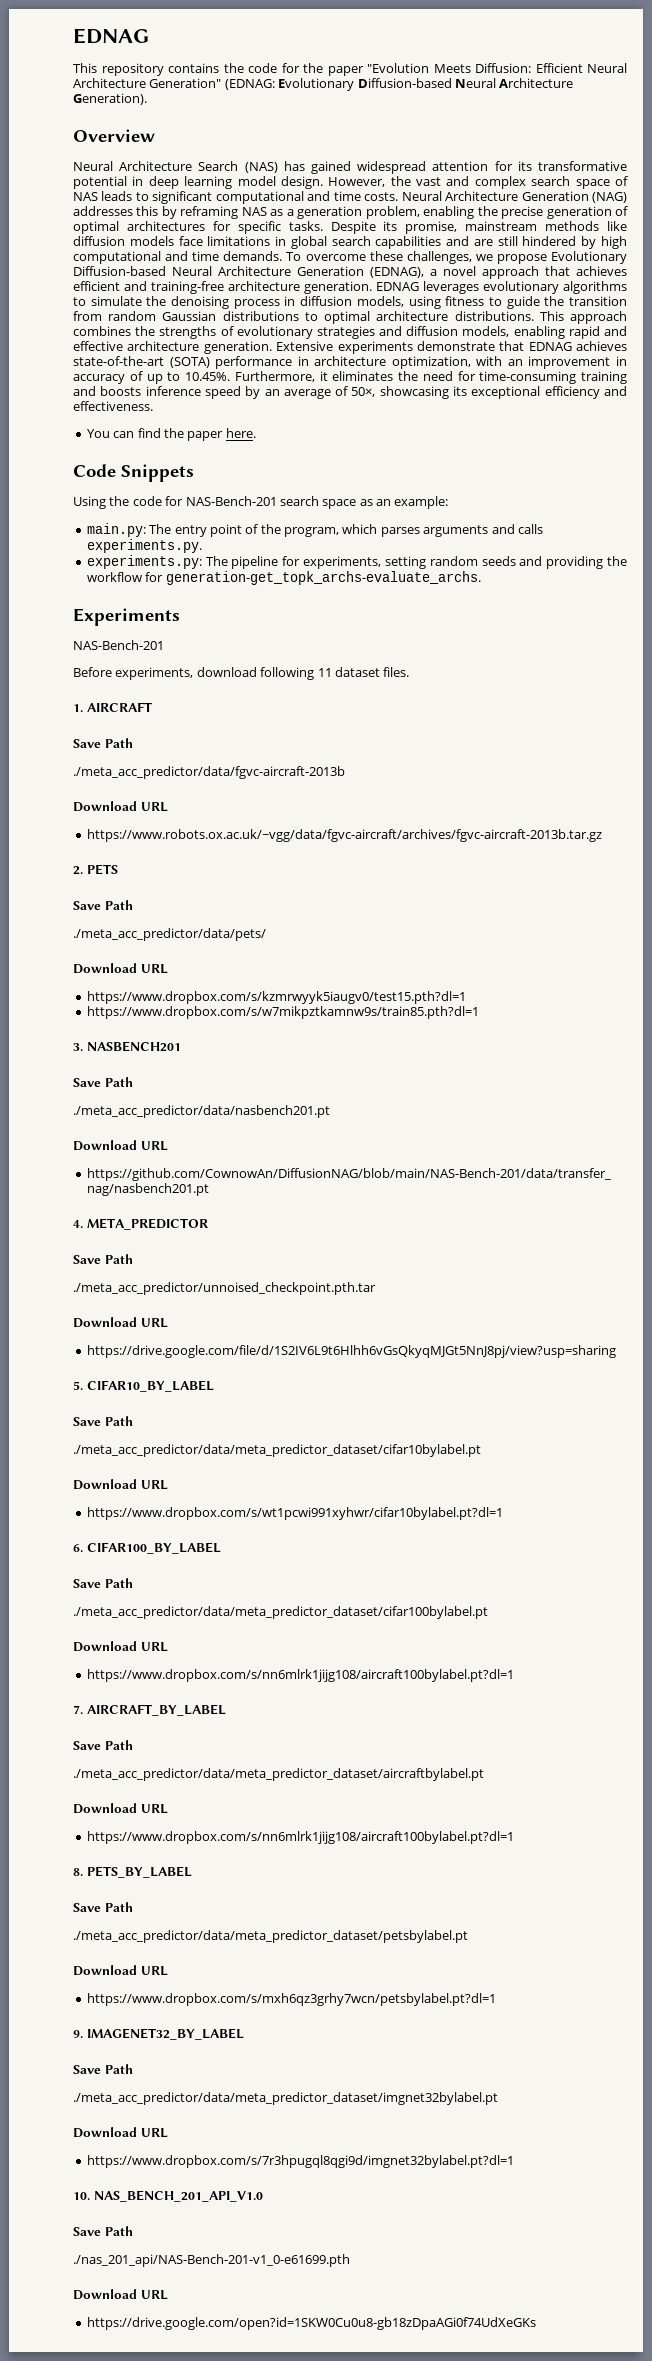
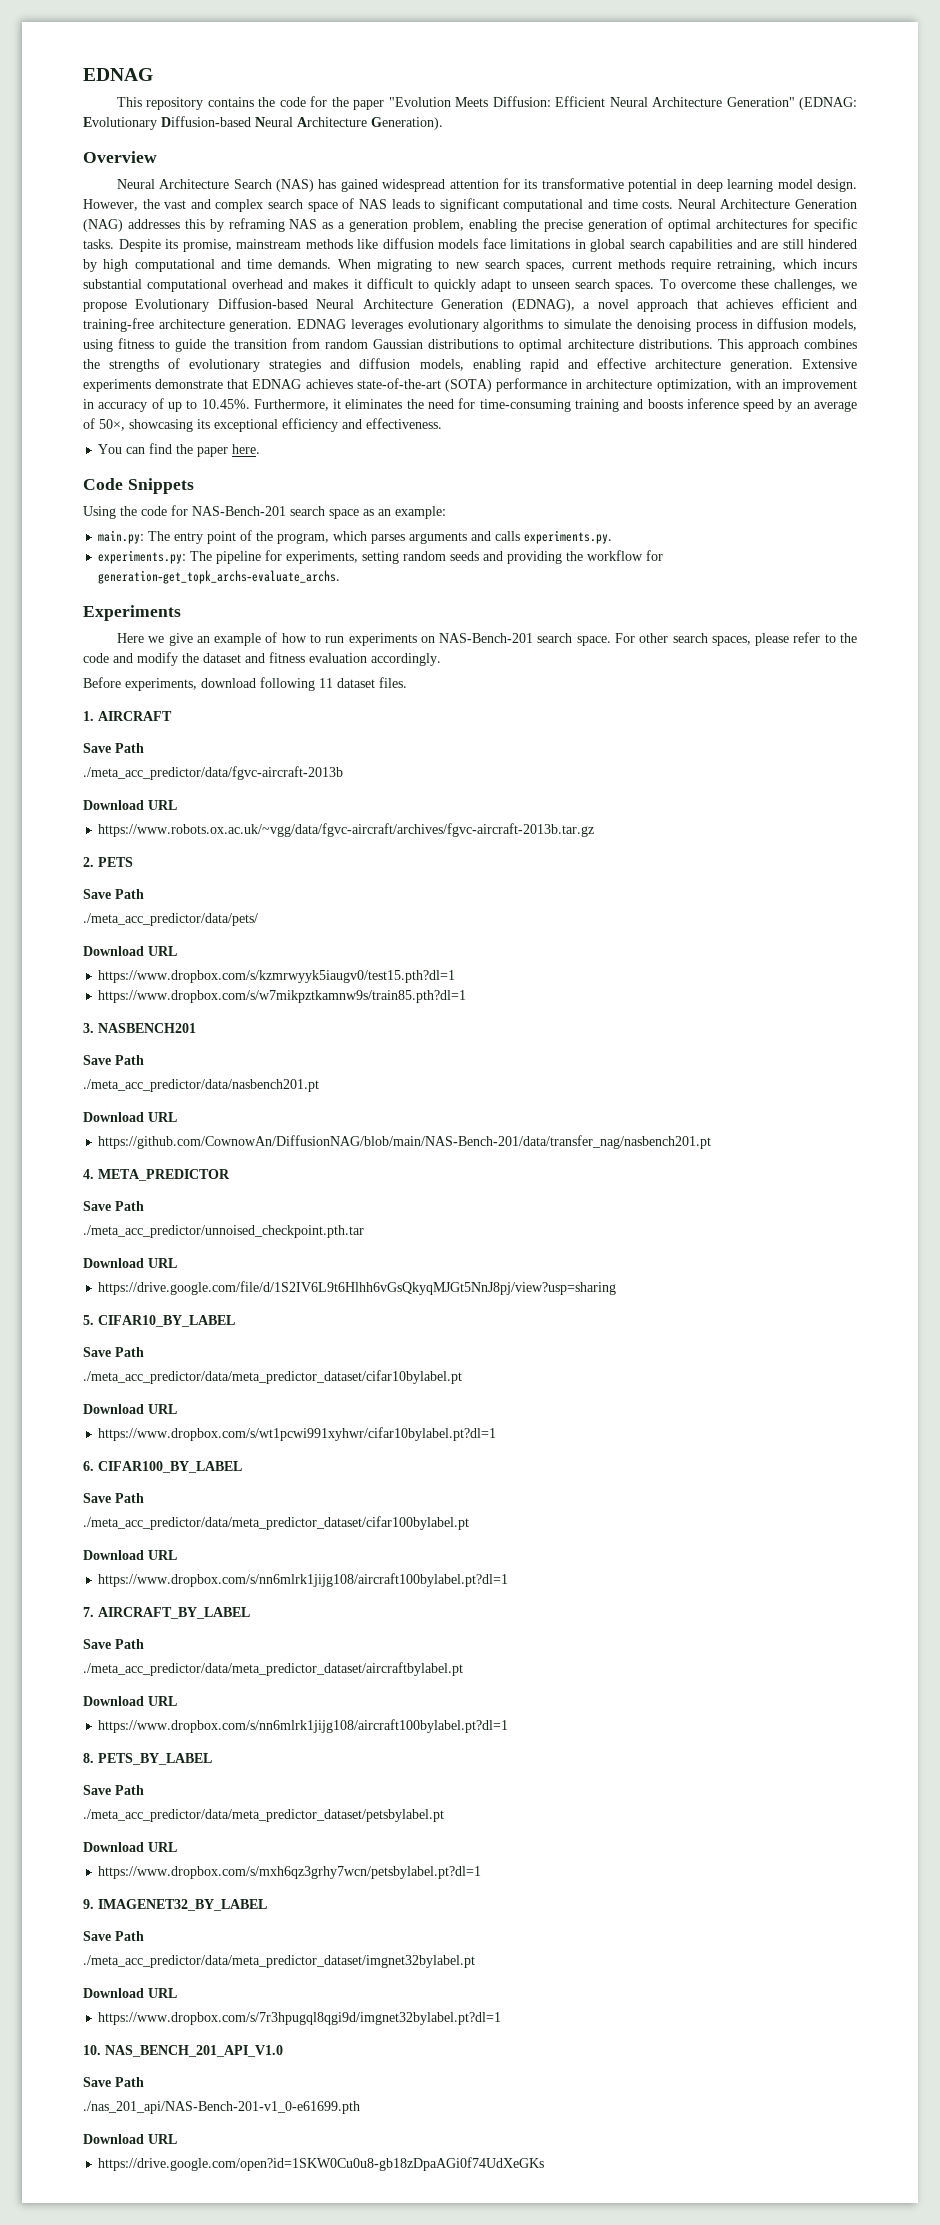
(283, 256) none -> [337,259,857,272] [83,278,655,292] When migrating to new search spaces, current methods require retraining, which incurs substantial computational overhead and makes it difficult to quickly adapt to unseen search spaces.
[73,640,164,650] NAS-Bench-201 -> [116,632,858,646] [83,652,441,666] Here we give an example of how to run experiments on NAS-Bench-201 search space. For other search spaces, please refer to the code and modify the dataset and fitness evaluation accordingly.

